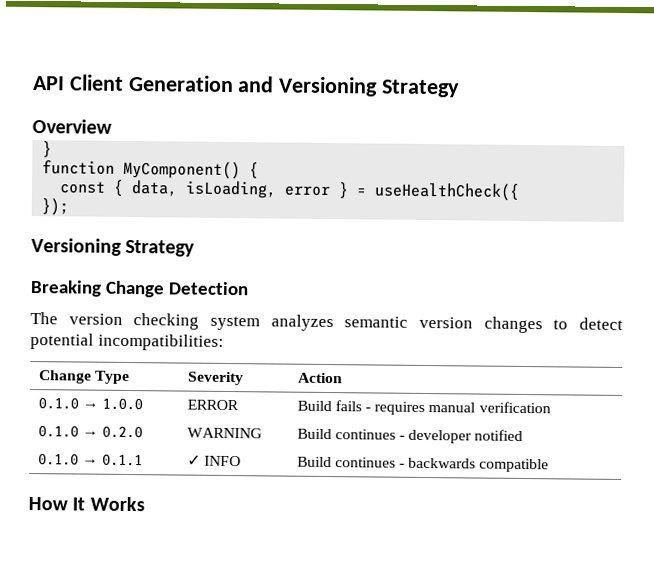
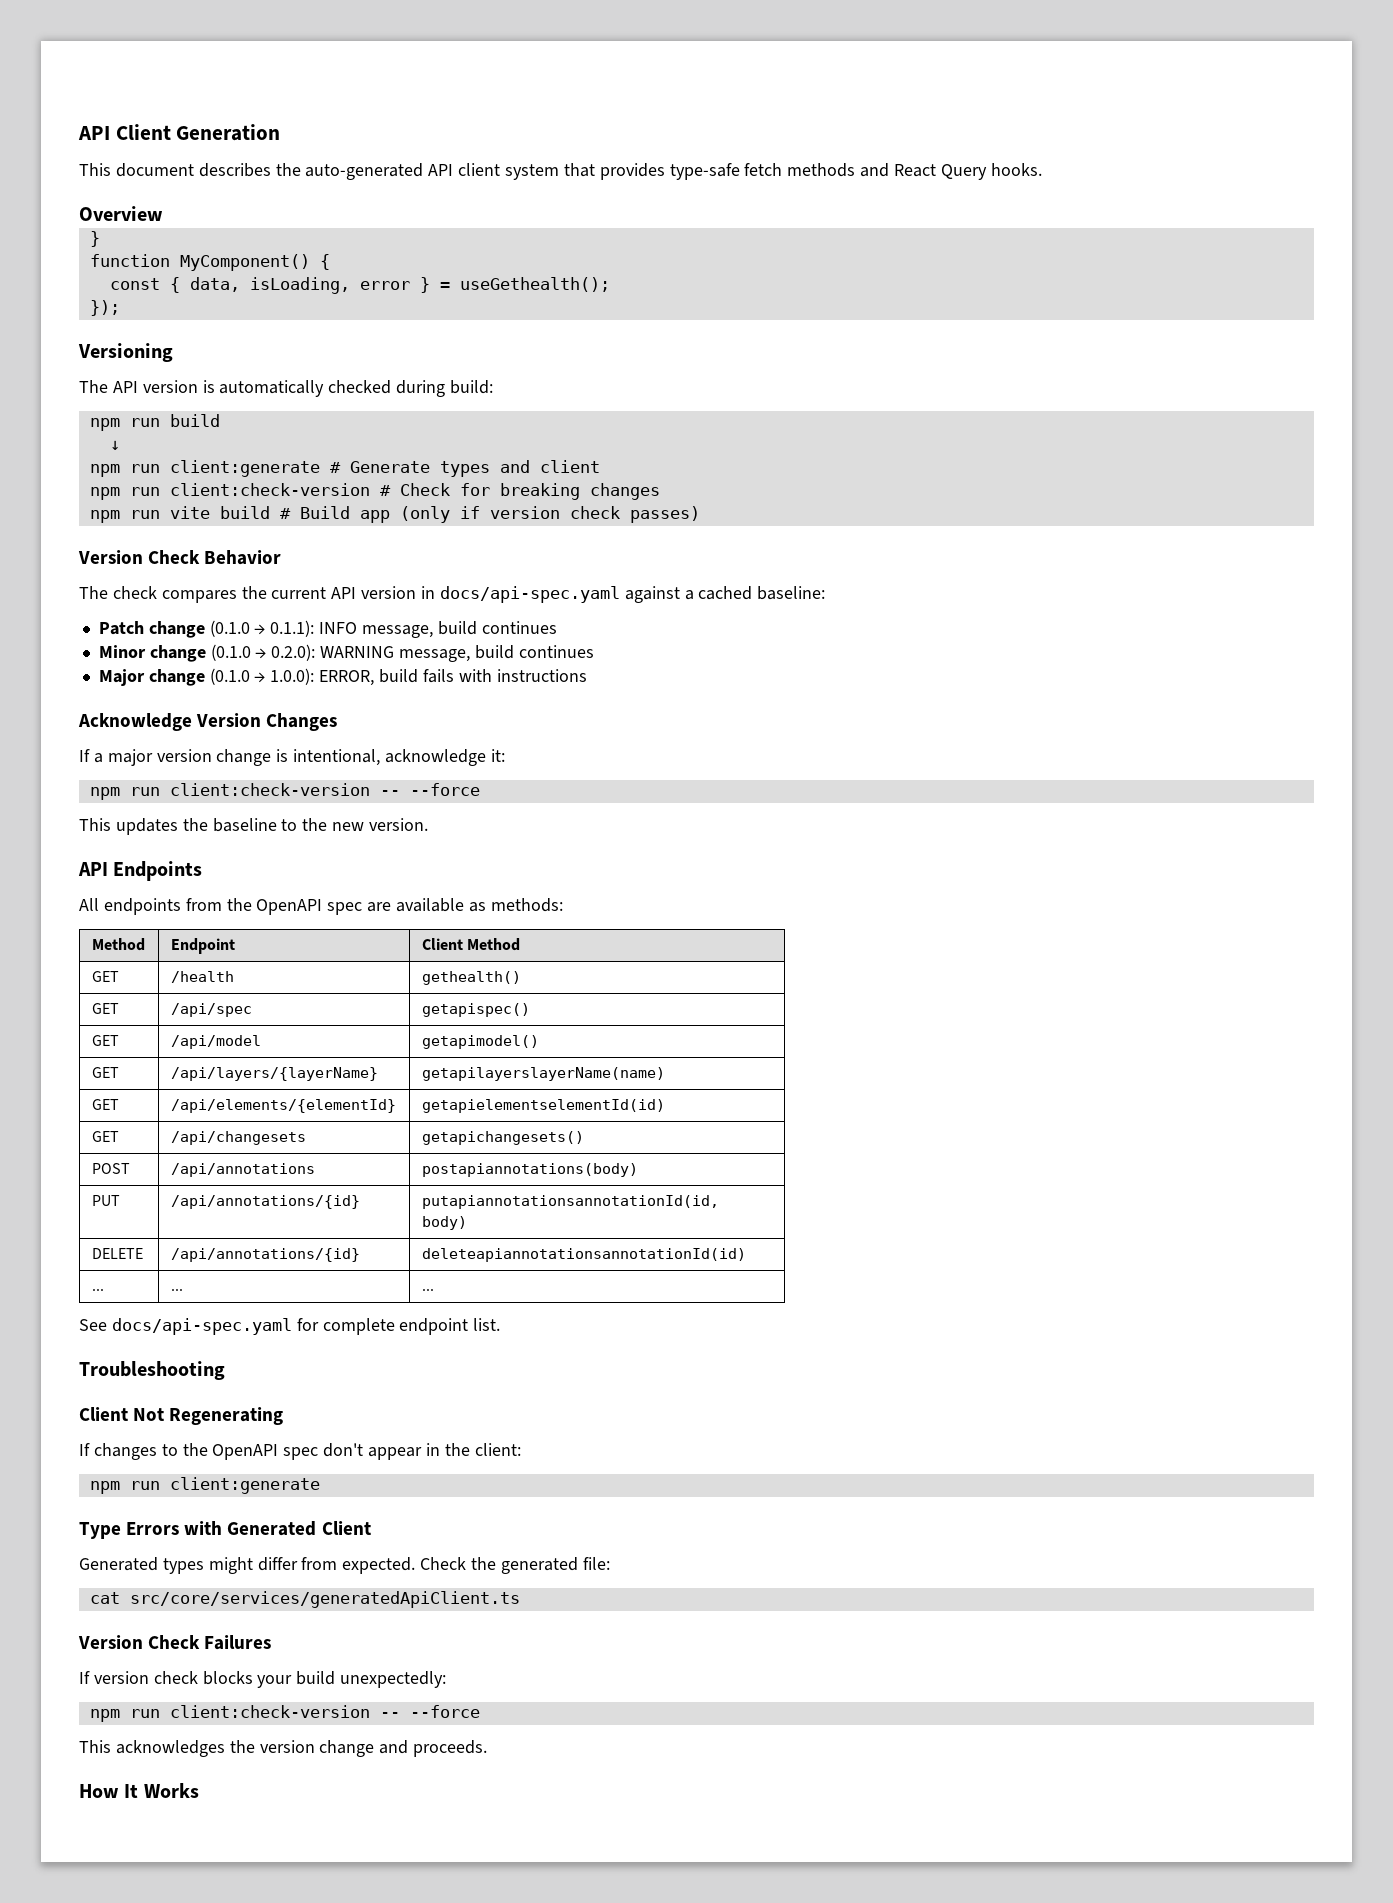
[237,76,461,98] and Versioning Strategy -> [79,163,1042,180] // This document describes the auto-generated API client system that provides type-safe fetch methods and React Query hooks.
[374,182,521,201] useHealthCheck({ -> [459,277,610,292] useGethealth();
[125,239,196,257] [30,280,249,298] [30,312,623,334] [30,333,224,351] [38,370,130,385] [187,371,244,386] [297,372,343,384] [37,397,144,411] [186,399,239,411] [296,400,551,416] [37,425,144,439] [186,427,262,439] [296,428,524,444] [37,453,144,467] [186,454,241,467] [296,456,550,473] Strategy // Breaking Change Detection // The version checking system analyzes semantic version changes to detect potential incompatibilities: // Change Type | Severity | Action // 0.1.0 → 1.0.0 | ERROR | Build fails - requires manual verification // 0.1.0 → 0.2.0 | WARNING | Build continues - developer notified // 0.1.0 → 0.1.1 | ✓ INFO | Build continues - backwards compatible -> [79,380,494,397] [89,414,220,431] [109,440,120,450] [89,460,600,477] [89,483,660,500] [89,506,700,523] [78,550,282,565] [79,586,826,603] [98,620,557,638] [98,644,594,662] [98,668,587,686] [78,713,338,731] [79,749,505,766] [89,783,480,800] [79,818,429,835] [78,861,203,881] [79,898,563,915] [91,938,145,951] [170,938,235,954] [421,938,521,951] [91,971,119,982] [170,971,234,983] [421,971,521,985] [91,1003,119,1014] [170,1003,252,1017] [421,1003,530,1017] [91,1035,119,1046] [170,1035,261,1049] [421,1035,539,1049] [91,1067,119,1078] [170,1067,378,1081] [421,1067,665,1081] [91,1099,119,1110] [170,1099,396,1113] [421,1099,665,1113] [91,1131,119,1142] [170,1131,306,1145] [421,1131,584,1145] [91,1163,130,1174] [170,1163,315,1177] [421,1163,638,1177] [91,1195,120,1206] [170,1195,360,1209] [421,1195,719,1209] [421,1216,467,1230] [91,1248,143,1259] [170,1248,360,1262] [421,1248,746,1262] [91,1288,104,1291] [170,1288,183,1291] [421,1288,434,1291] [79,1318,501,1335] [79,1361,225,1380] [79,1407,284,1425] [79,1443,521,1460] [89,1477,320,1494] [79,1521,371,1539] [79,1557,610,1574] [89,1591,520,1608] [78,1635,272,1650] [79,1671,447,1688] [89,1705,480,1722] [79,1740,488,1757] // The API version is automatically checked during build: // npm run build // ↓ // npm run client:generate # Generate types and client // npm run client:check-version # Check for breaking changes // npm run vite build # Build app (only if version check passes) // Version Check Behavior // The check compares the current API version in docs/api-spec.yaml against a cached baseline: // Patch change (0.1.0 → 0.1.1): INFO message, build continues // Minor change (0.1.0 → 0.2.0): WARNING message, build continues // Major change (0.1.0 → 1.0.0): ERROR, build fails with instructions // Acknowledge Version Changes // If a major version change is intentional, acknowledge it: // npm run client:check-version -- --force // This updates the baseline to the new version. // API Endpoints // All endpoints from the OpenAPI spec are available as methods: // Method | Endpoint | Client Method // GET | /health | gethealth() // GET | /api/spec | getapispec() // GET | /api/model | getapimodel() // GET | /api/layers/{layerName} | getapilayerslayerName(name) // GET | /api/elements/{elementId} | getapielementselementId(id) // GET | /api/changesets | getapichangesets() // POST | /api/annotations | postapiannotations(body) // PUT | /api/annotations/{id} | putapiannotationsannotationId(id, body) // DELETE | /api/annotations/{id} | deleteapiannotationsannotationId(id) // ... | ... | ... // See docs/api-spec.yaml for complete endpoint list. // Troubleshooting // Client Not Regenerating // If changes to the OpenAPI spec don't appear in the client: // npm run client:generate // Type Errors with Generated Client // Generated types might differ from expected. Check the generated file: // cat src/core/services/generatedApiClient.ts // Version Check Failures // If version check blocks your build unexpectedly: // npm run client:check-version -- --force // This acknowledges the version change and proceeds.

